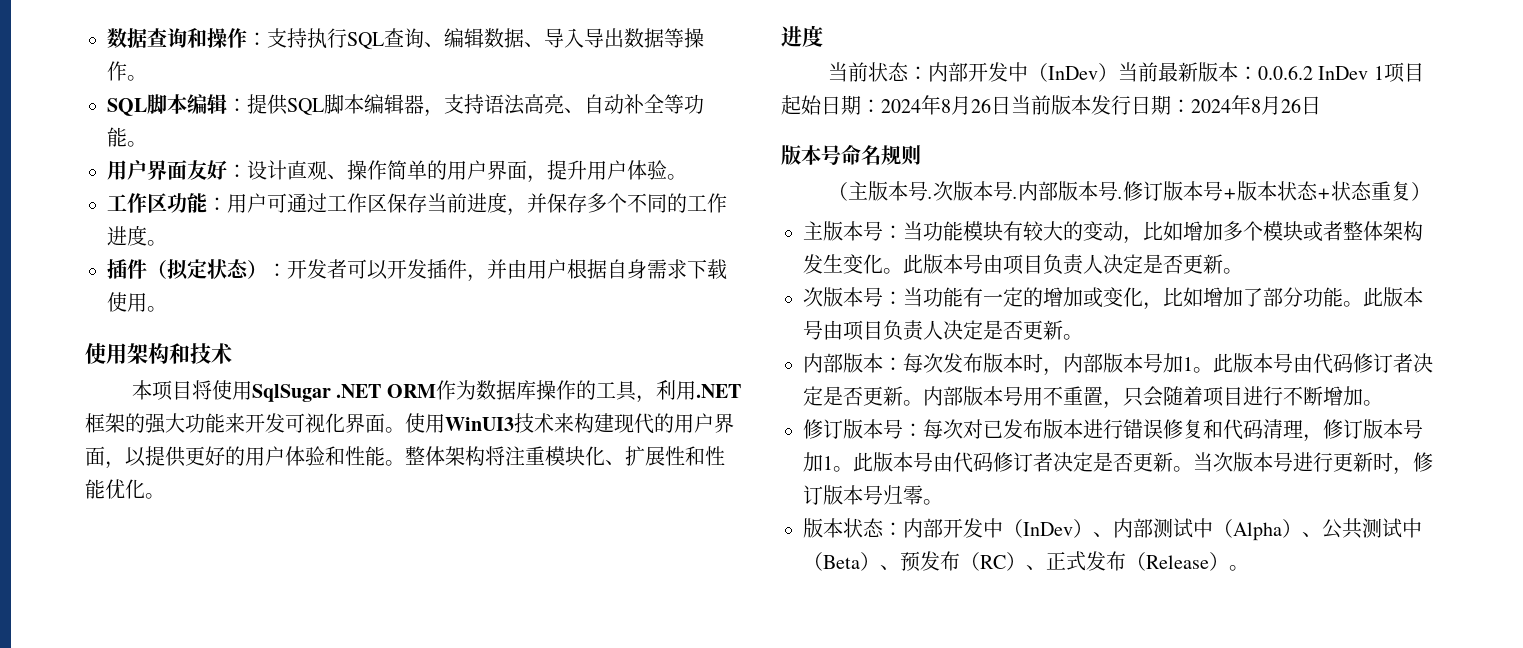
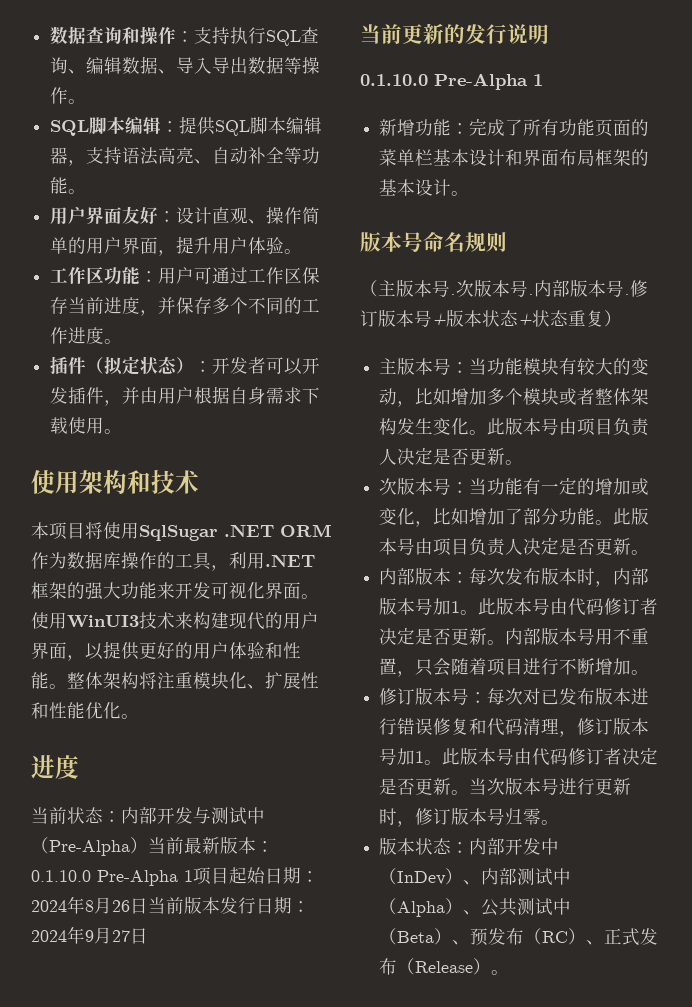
[1007,62,1098,82] 中（InDev -> [193,807,265,825] [31,837,130,856] 与测试中（Pre-Alpha
[1257,65,1369,80] 0.0.6.2 InDev -> [31,870,178,886] 0.1.10.0 Pre-Alpha
[1251,96,1321,115] 8月26日 -> [85,927,148,944] [360,23,549,44] [360,73,543,90] [379,118,650,137] [379,149,650,166] [379,179,470,196] 9月27日 // 当前更新的发行说明 // 0.1.10.0 Pre-Alpha 1 // 新增功能：完成了所有功能页面的菜单栏基本设计和界面布局框架的基本设计。

